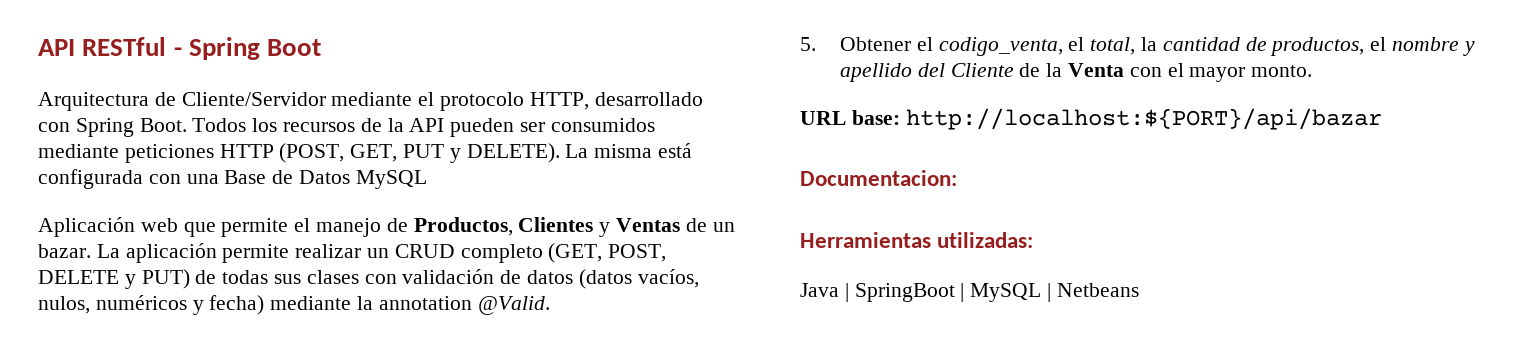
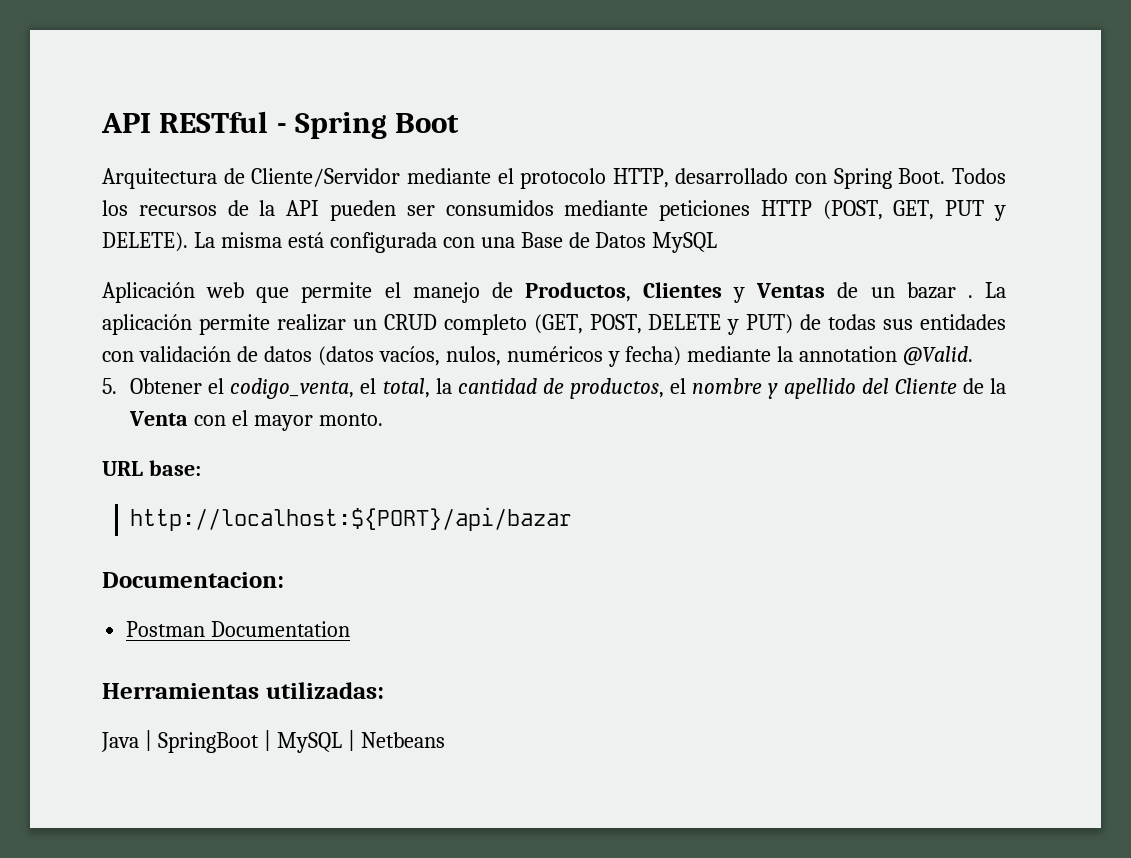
[38,244,91,258] bazar. -> [906,282,973,299] bazar .
[306,270,359,284] clases -> [920,314,1007,330] entidades
(900, 117) none -> (201, 468) //
(957, 178) none -> [126,621,351,637] // Postman Documentation

